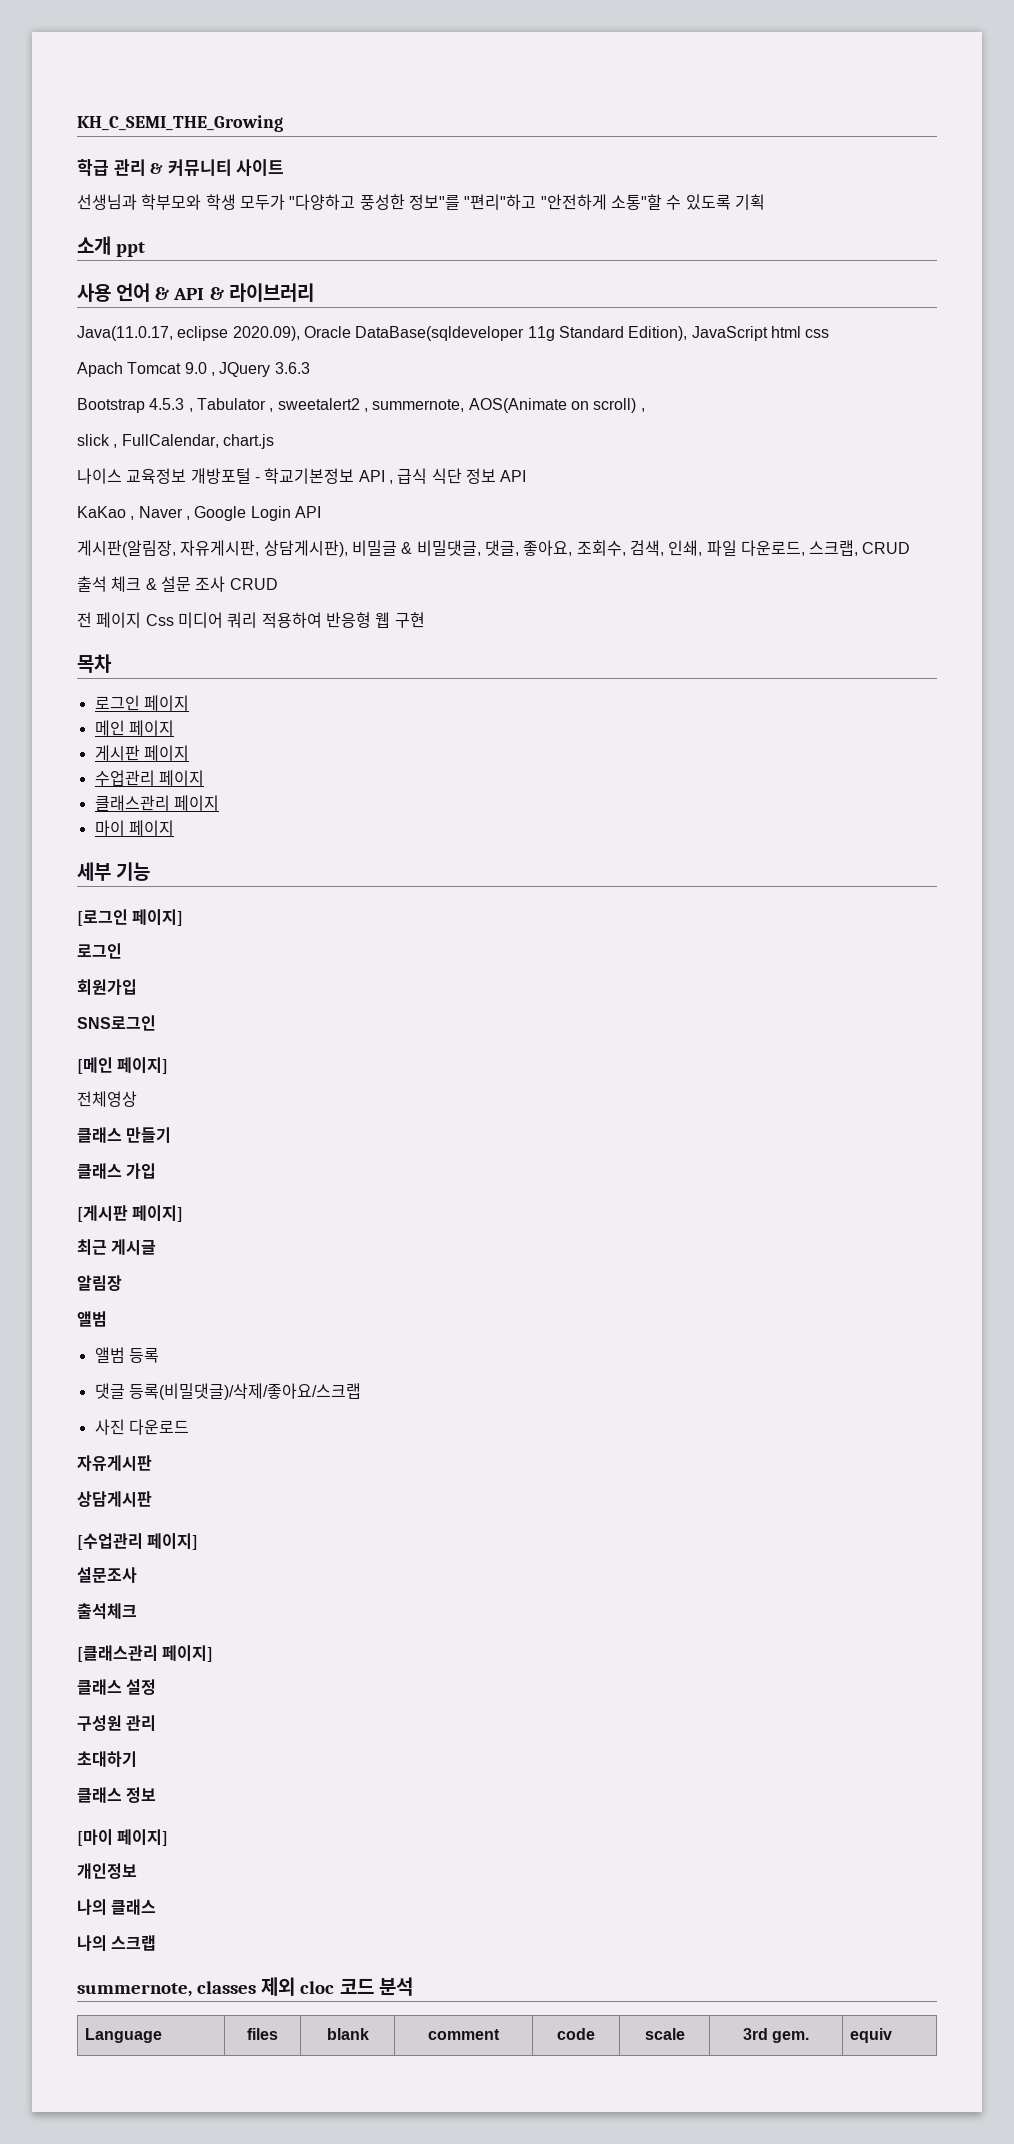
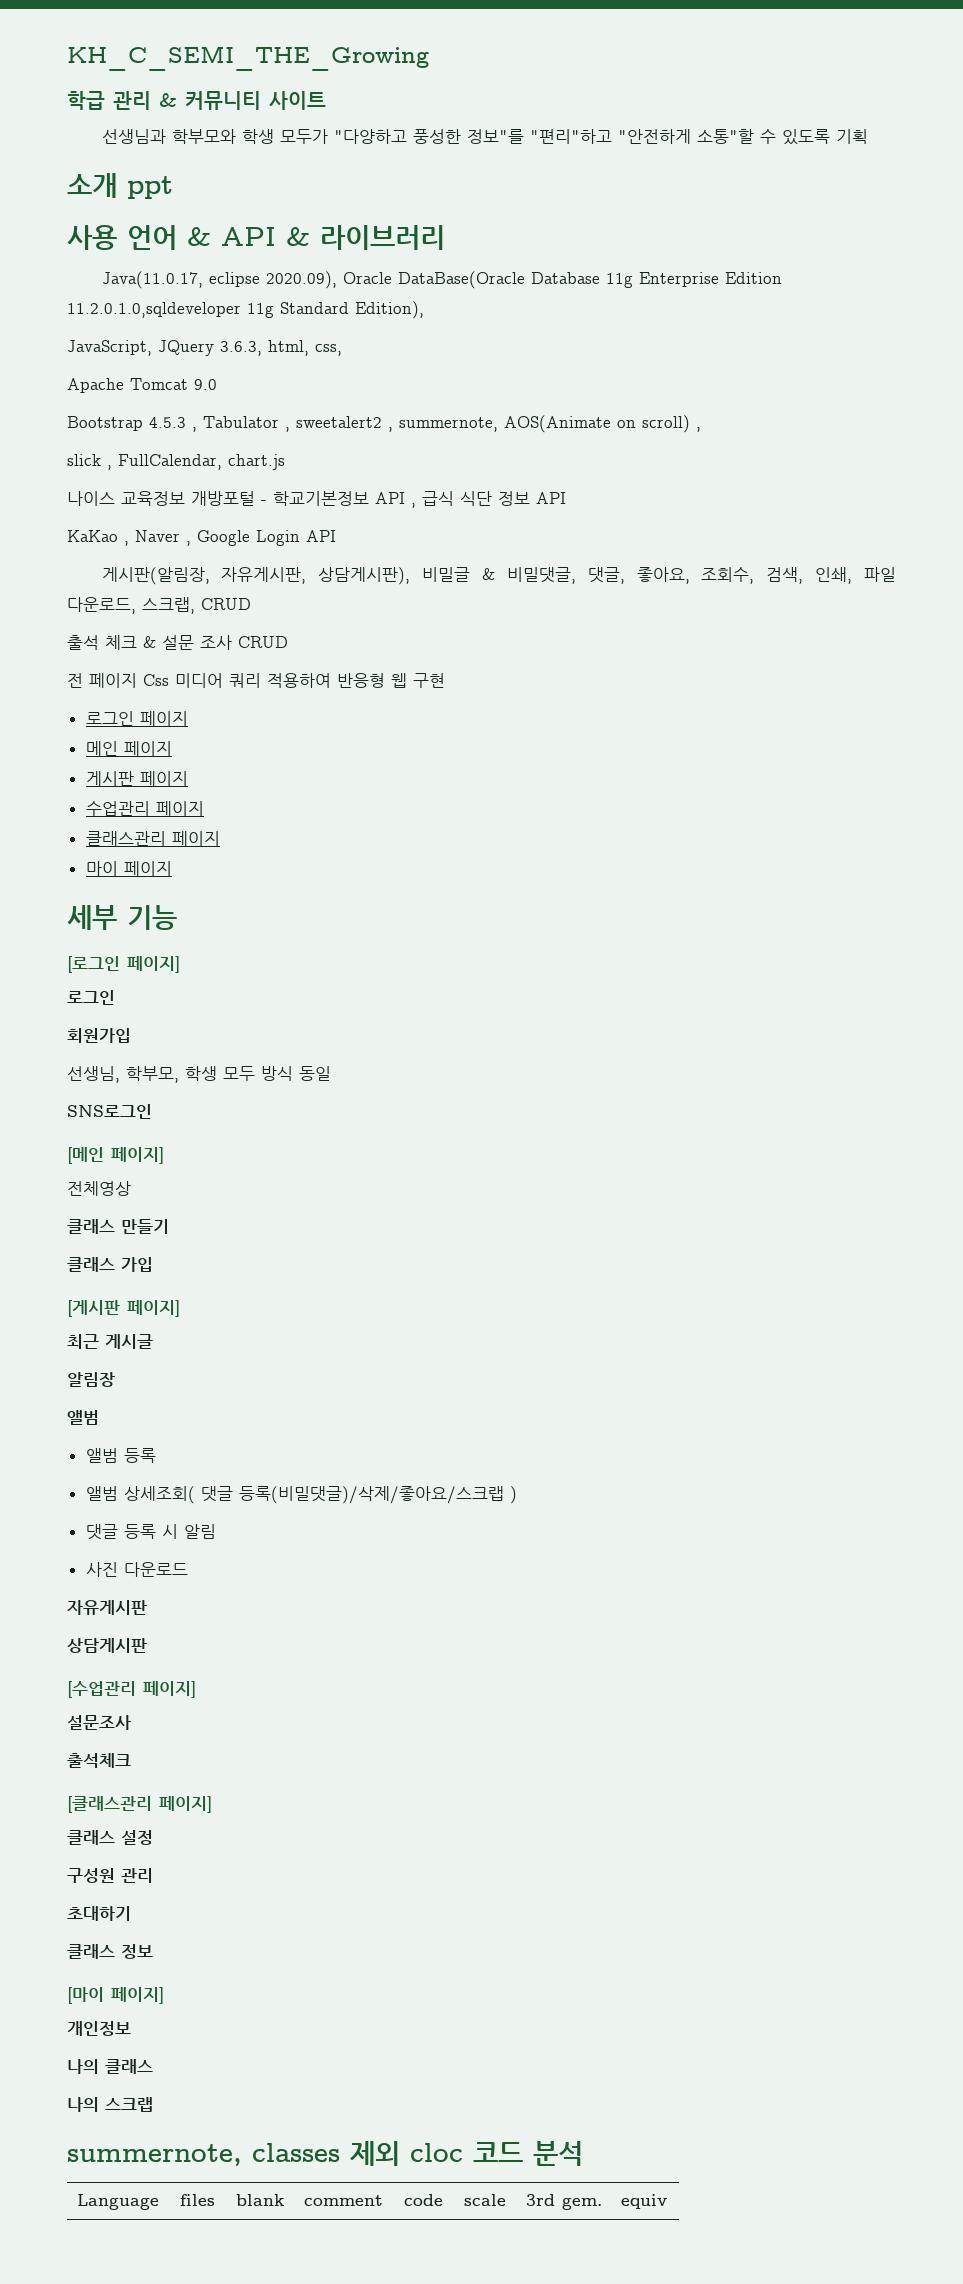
[355,326,830,341] [77,362,123,377] DataBase(sqldeveloper 11g Standard Edition), JavaScript html css // Apach -> [397,271,782,289] [67,301,424,319] [67,340,342,356] [67,378,124,393] DataBase(Oracle Database 11g Enterprise Edition 11.2.0.1.0,sqldeveloper 11g Standard Edition), // JavaScript, JQuery 3.6.3, html, css, // Apache
[210,362,310,377] , JQuery 3.6.3 -> (217, 384) none
[77,654,112,673] // 목차 -> (445, 680) none
(137, 987) none -> [67,1066,331,1083] // 선생님, 학부모, 학생 모두 방식 동일
(159, 1355) none -> [85,1486,195,1504] 앨범 상세조회(
(361, 1391) none -> [509,1486,517,1504] [85,1524,216,1540] ) // 댓글 등록 시 알림

